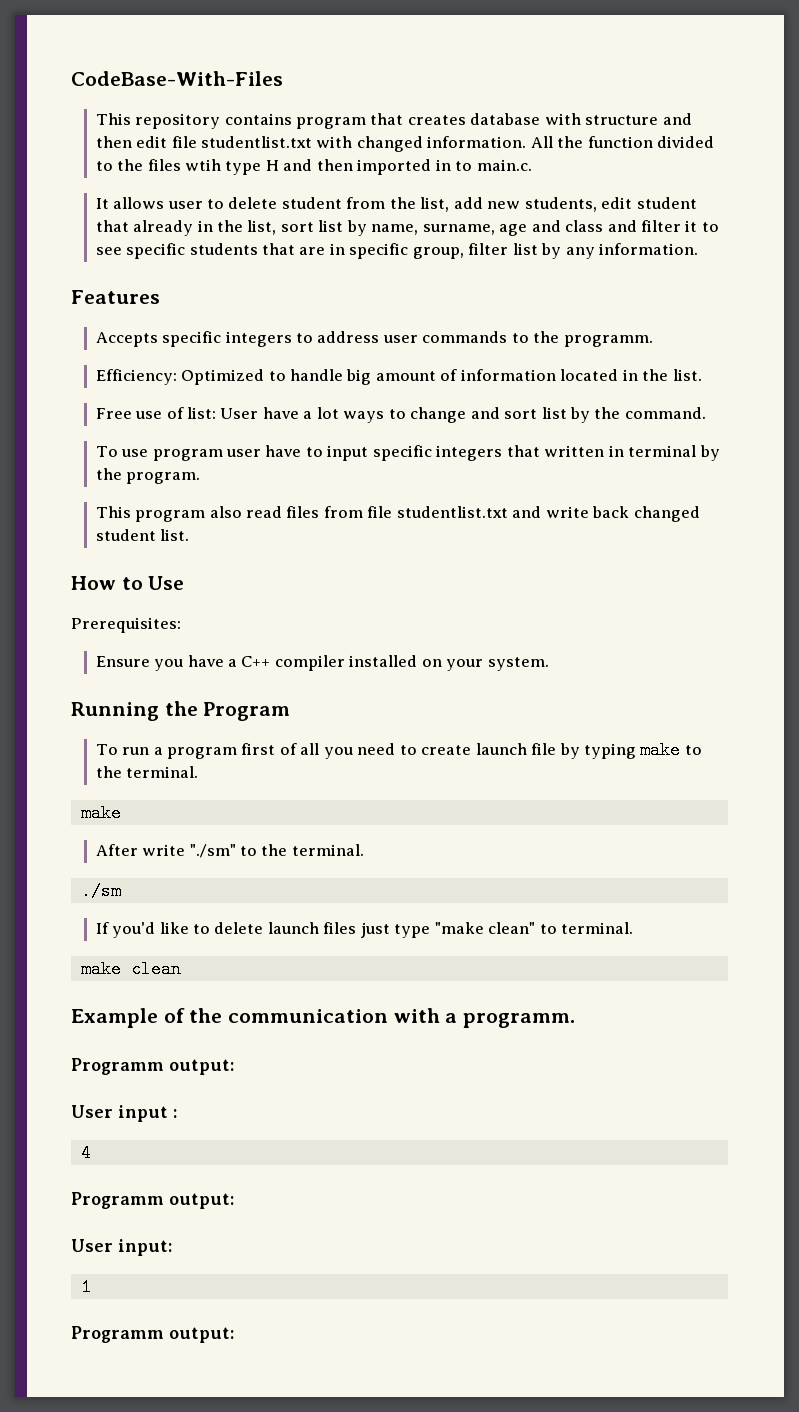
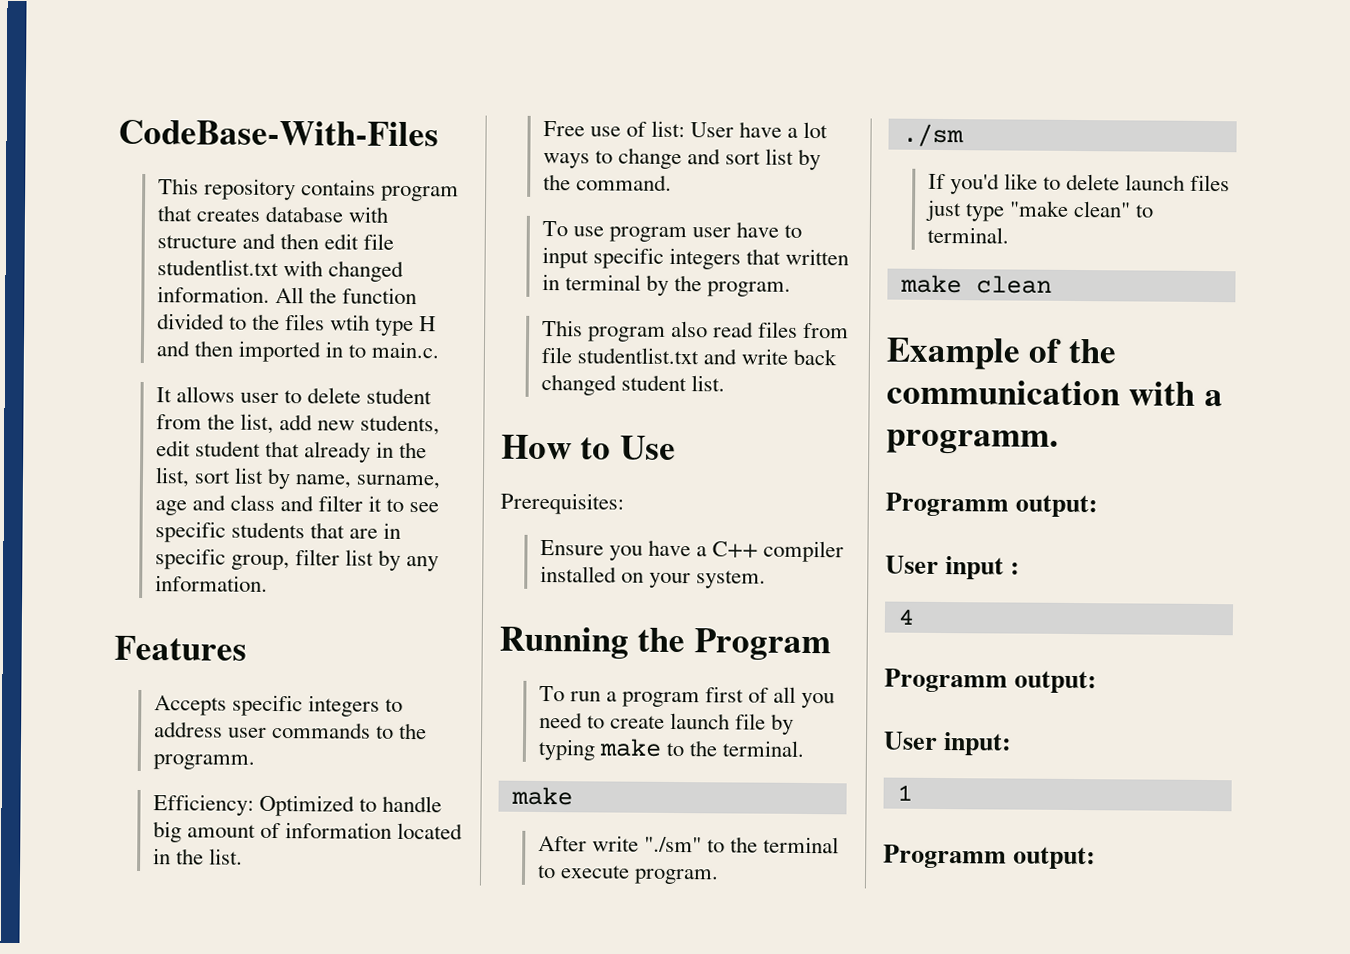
[291,844,364,856] terminal. -> [762,836,839,854] [536,864,719,885] terminal to execute program.

